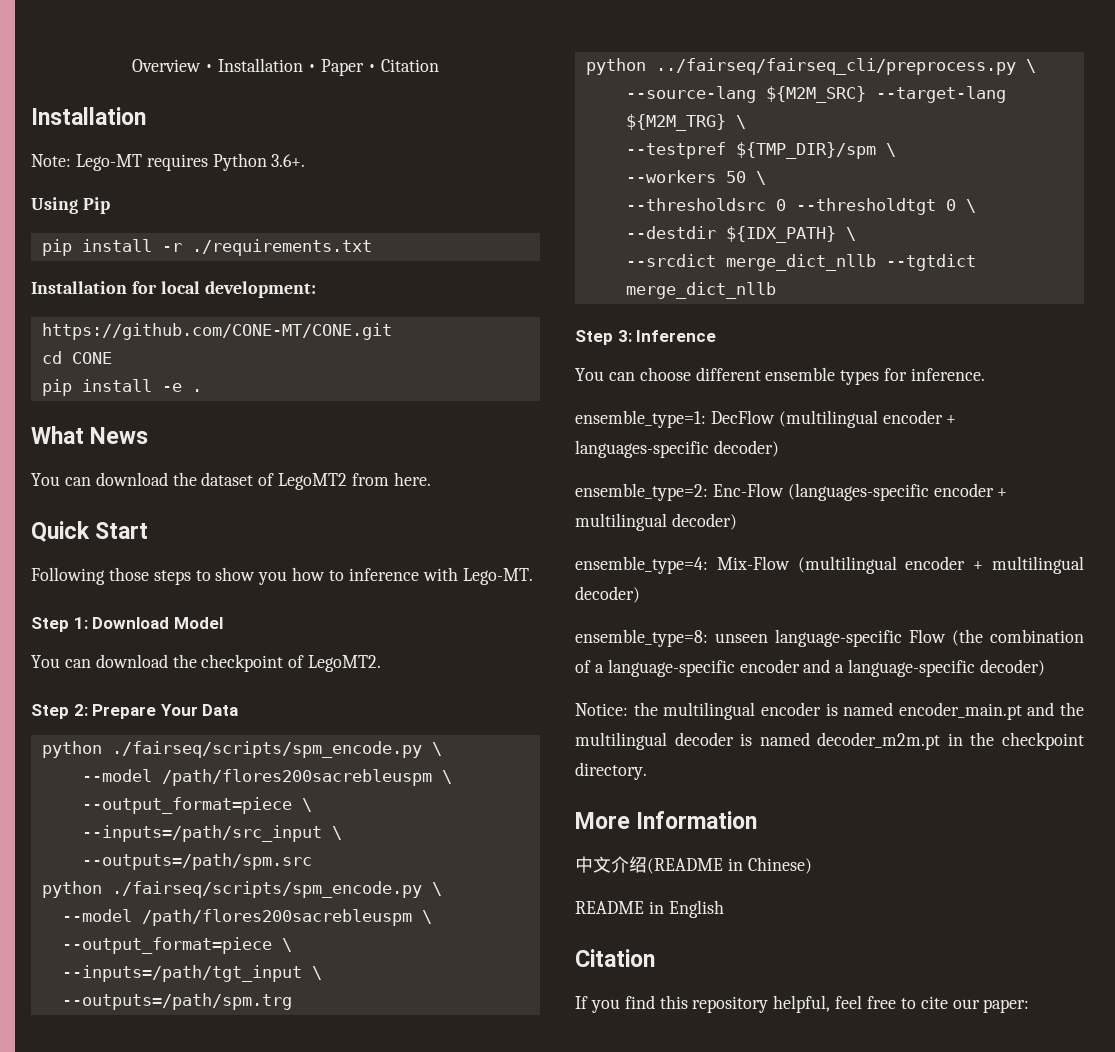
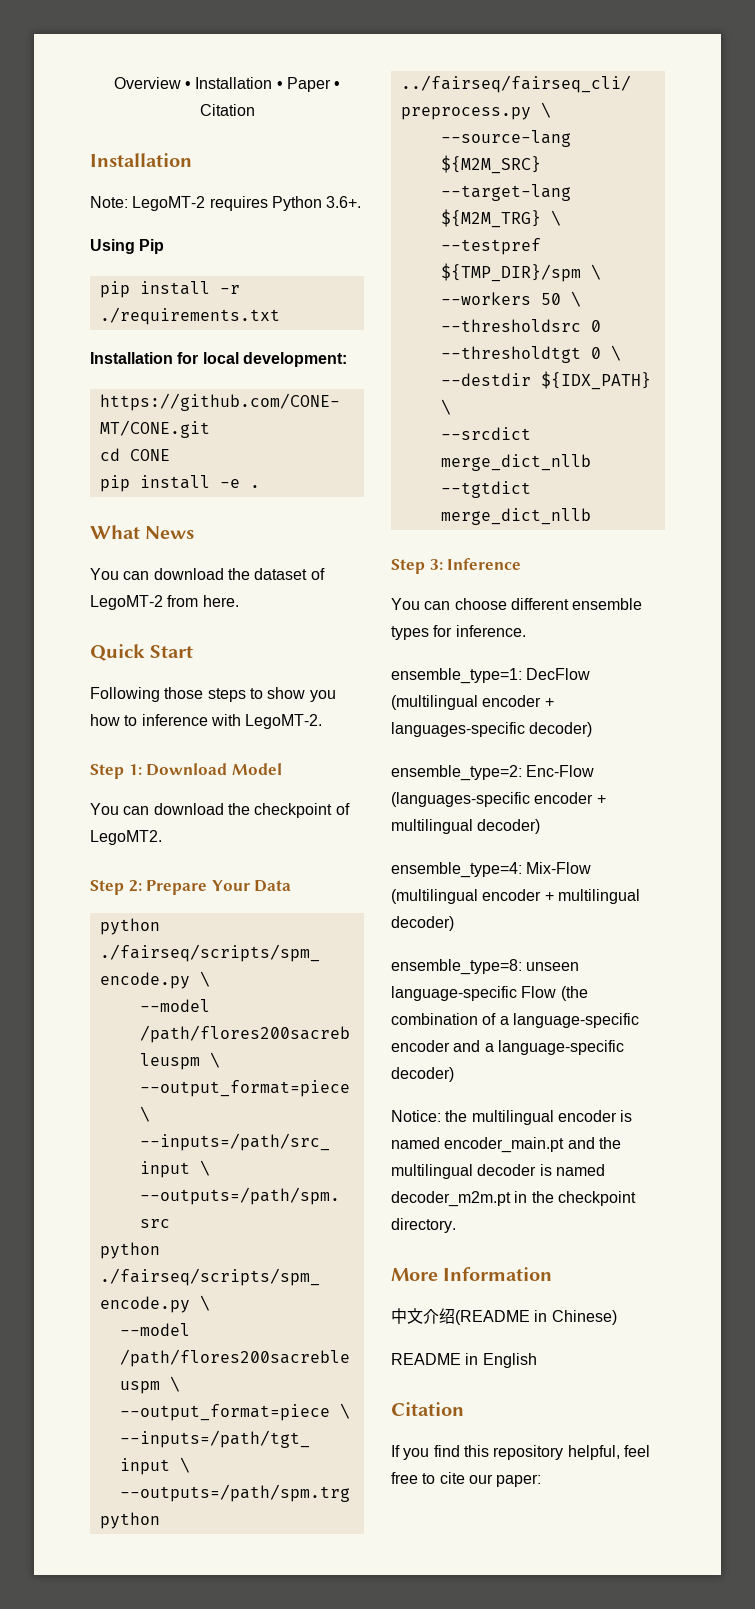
[75,154,142,171] Lego-MT -> [132,196,206,211] LegoMT-2
[278,473,348,490] LegoMT2 -> [90,595,163,610] LegoMT-2
[462,568,533,585] Lego-MT. -> [245,714,323,729] LegoMT-2.

